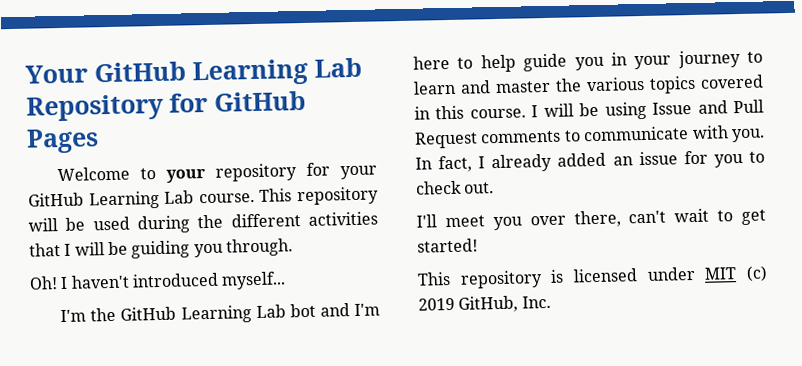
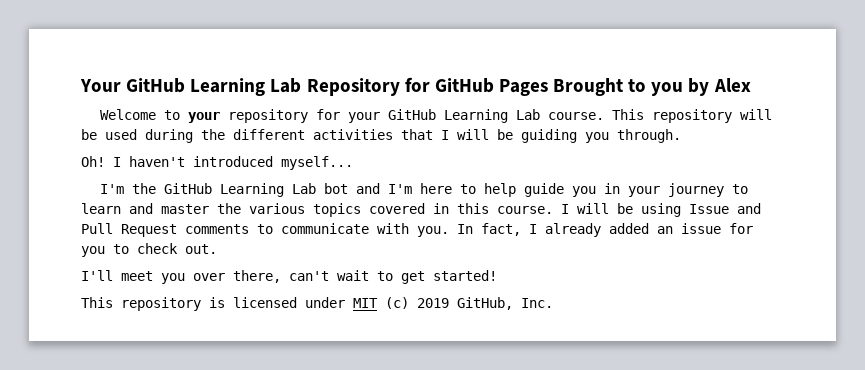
(99, 141) none -> [553,78,751,96] Brought to you by Alex

